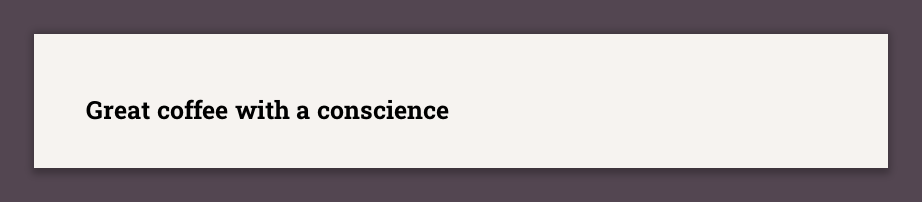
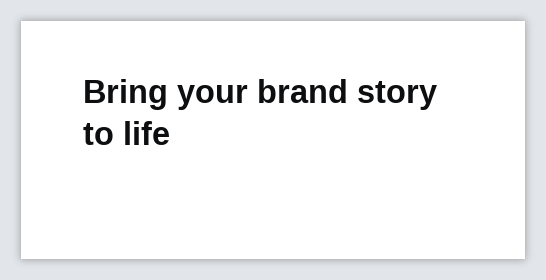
[86,99,449,120] Great coffee with a conscience -> [83,79,437,110] [83,121,170,145] Bring your brand story to life

